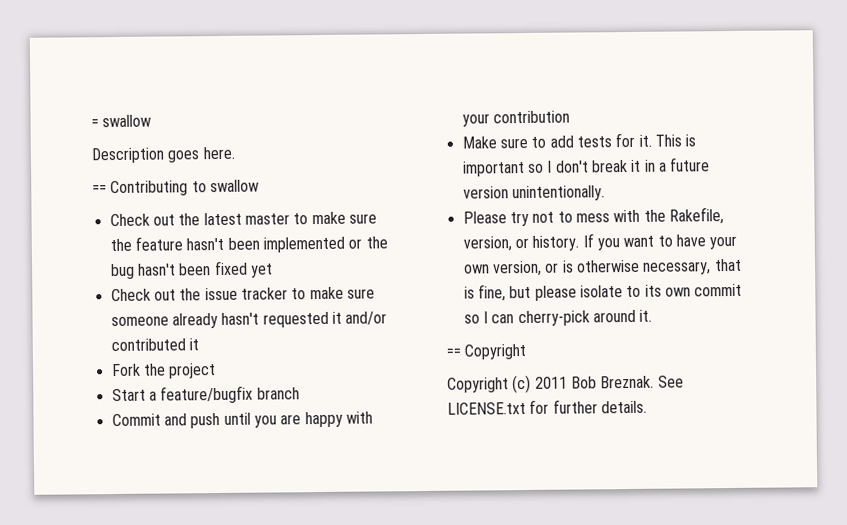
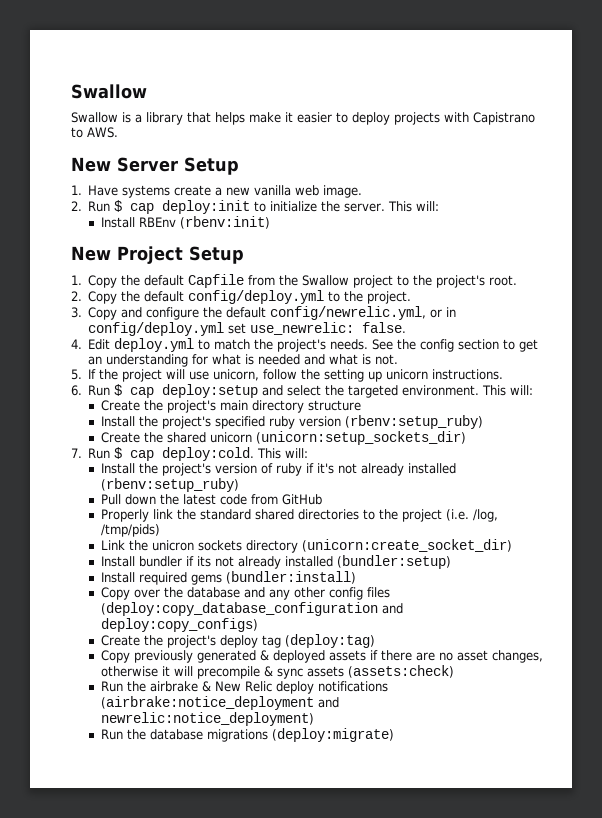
[91,114,152,128] [91,146,235,164] [92,179,259,197] [109,211,377,227] [109,236,388,253] [110,260,273,280] [110,286,375,302] [110,311,388,329] [110,338,199,352] [110,363,217,379] [111,385,300,404] [111,411,373,429] [461,110,570,127] [461,132,697,149] [462,157,711,177] [462,185,605,202] [462,207,724,227] [462,233,738,252] [463,258,742,277] [463,283,743,302] [463,309,653,327] [446,343,527,360] [447,374,684,394] [447,399,647,415] = swallow // Description goes here. // == Contributing to swallow // Check out the latest master to make sure the feature hasn't been implemented or the bug hasn't been fixed yet // Check out the issue tracker to make sure someone already hasn't requested it and/or contributed it // Fork the project // Start a feature/bugfix branch // Commit and push until you are happy with your contribution // Make sure to add tests for it. This is important so I don't break it in a future version unintentionally. // Please try not to mess with the Rakefile, version, or history. If you want to have your own version, or is otherwise necessary, that is fine, but please isolate to its own commit so I can cherry-pick around it. // == Copyright // Copyright (c) 2011 Bob Breznak. See LICENSE.txt for further details. -> [71,84,147,99] [71,112,535,125] [71,127,118,138] [71,157,239,175] [71,185,363,198] [71,200,440,214] [100,216,270,229] [71,246,244,264] [71,274,518,288] [71,290,412,304] [71,306,457,320] [88,322,407,336] [71,338,539,352] [88,354,399,367] [71,369,504,382] [71,384,534,398] [100,400,361,413] [100,415,483,429] [100,431,466,445] [71,447,309,461] [100,463,456,476] [100,478,239,492] [100,494,322,505] [100,509,498,522] [100,524,160,537] [100,539,512,553] [100,555,451,569] [100,571,356,585] [100,587,390,600] [100,602,403,616] [100,618,258,632] [100,634,375,648] [100,650,543,663] [100,665,454,679] [100,681,388,694] [100,696,339,710] [100,712,314,726] [100,728,394,742] Swallow // Swallow is a library that helps make it easier to deploy projects with Capistrano to AWS. // New Server Setup // 1. Have systems create a new vanilla web image. // 2. Run $ cap deploy:init to initialize the server. This will: // Install RBEnv (rbenv:init) // New Project Setup // 1. Copy the default Capfile from the Swallow project to the project's root. // 2. Copy the default config/deploy.yml to the project. // 3. Copy and configure the default config/newrelic.yml, or in config/deploy.yml set use_newrelic: false. // 4. Edit deploy.yml to match the project's needs. See the config section to get an understanding for what is needed and what is not. // 5. If the project will use unicorn, follow the setting up unicorn instructions. // 6. Run $ cap deploy:setup and select the targeted environment. This will: // Create the project's main directory structure // Install the project's specified ruby version (rbenv:setup_ruby) // Create the shared unicorn (unicorn:setup_sockets_dir) // 7. Run $ cap deploy:cold. This will: // Install the project's version of ruby if it's not already installed (rbenv:setup_ruby) // Pull down the latest code from GitHub // Properly link the standard shared directories to the project (i.e. /log, /tmp/pids) // Link the unicron sockets directory (unicorn:create_socket_dir) // Install bundler if its not already installed (bundler:setup) // Install required gems (bundler:install) // Copy over the database and any other config files (deploy:copy_database_configuration and deploy:copy_configs) // Create the project's deploy tag (deploy:tag) // Copy previously generated & deployed assets if there are no asset changes, otherwise it will precompile & sync assets (assets:check) // Run the airbrake & New Relic deploy notifications (airbrake:notice_deployment and newrelic:notice_deployment) // Run the database migrations (deploy:migrate)

